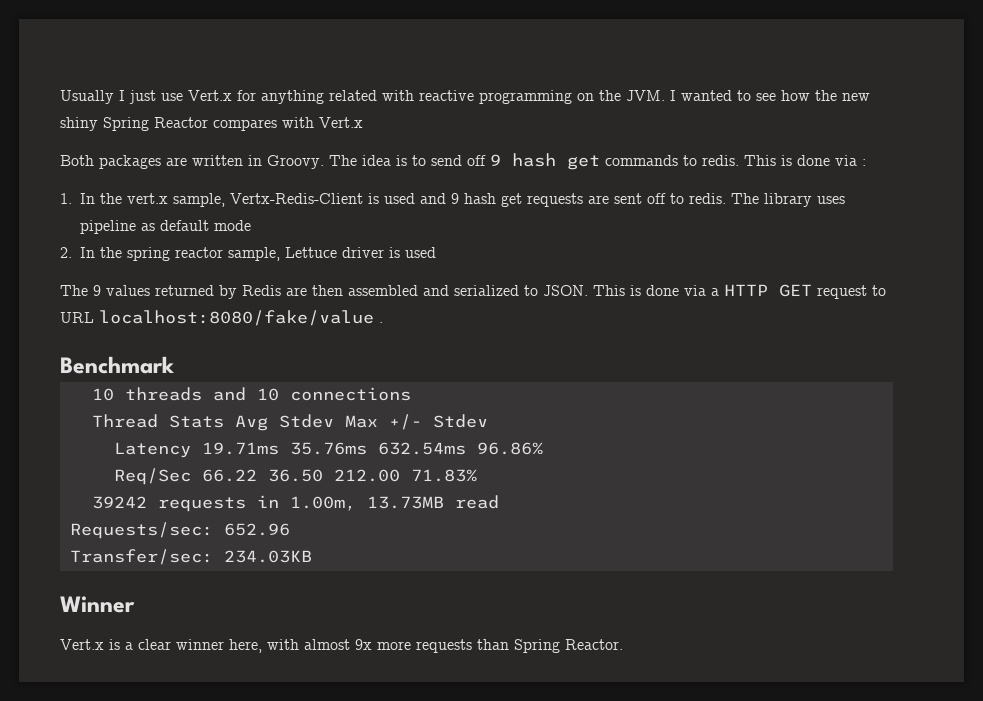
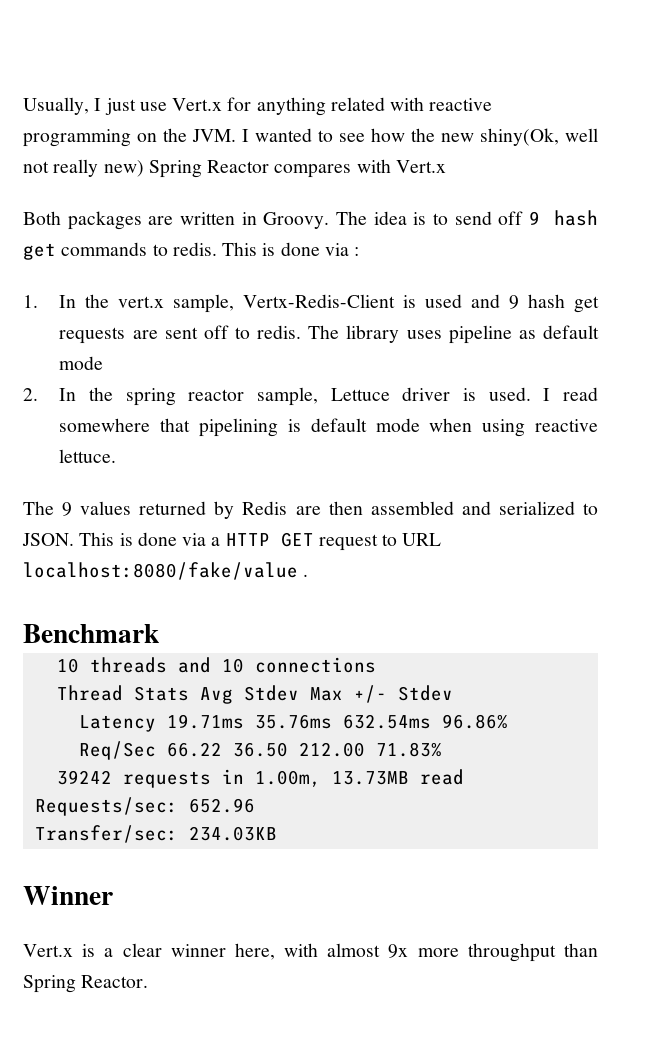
[60,90,114,104] Usually -> [23,97,89,115] Usually,
[60,117,98,131] shiny -> [480,128,598,146] [23,159,144,177] shiny(Ok, well not really new)
[405,247,436,258] used -> [488,387,599,401] [59,418,598,437] [59,449,117,463] used. I read somewhere that pipelining is default mode when using reactive lettuce.
[416,639,472,653] requests -> [467,943,556,962] throughput

